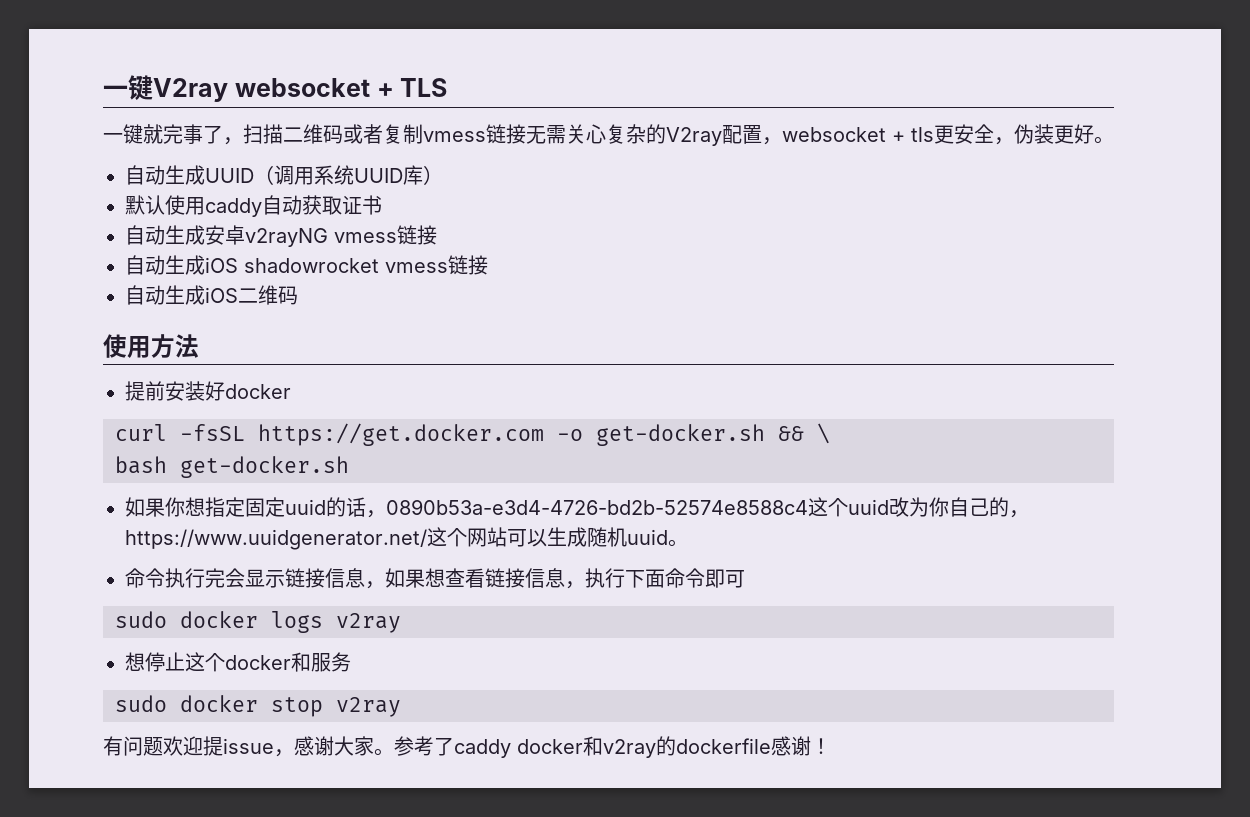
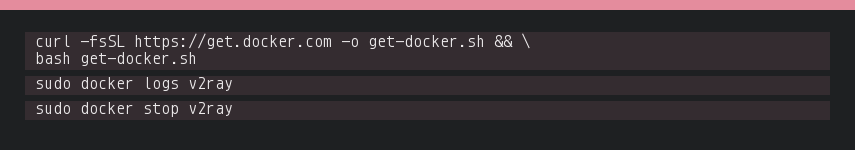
[103,75,448,102] [103,124,1114,146] [125,165,443,185] [125,195,382,217] [125,225,437,247] [125,255,488,275] [125,285,298,305] [103,334,199,358] [125,381,291,401] 一键V2ray websocket + TLS // 一键就完事了，扫描二维码或者复制vmess链接无需关心复杂的V2ray配置，websocket + tls更安全，伪装更好。 // 自动生成UUID（调用系统UUID库） // 默认使用caddy自动获取证书 // 自动生成安卓v2rayNG vmess链接 // 自动生成iOS shadowrocket vmess链接 // 自动生成iOS二维码 // 使用方法 // 提前安装好docker // -> (34, 41) none
[125,497,1029,518] [125,527,688,550] [125,568,745,589] // 如果你想指定固定uuid的话，0890b53a-e3d4-4726-bd2b-52574e8588c4这个uuid改为你自己的，https://www.uuidgenerator.net/这个网站可以生成随机uuid。 // 命令执行完会显示链接信息，如果想查看链接信息，执行下面命令即可 -> (197, 59) none
[125,652,351,672] // 想停止这个docker和服务 -> (233, 84) none
[103,736,831,758] // 有问题欢迎提issue，感谢大家。参考了caddy docker和v2ray的dockerfile感谢！ -> (233, 109) none

